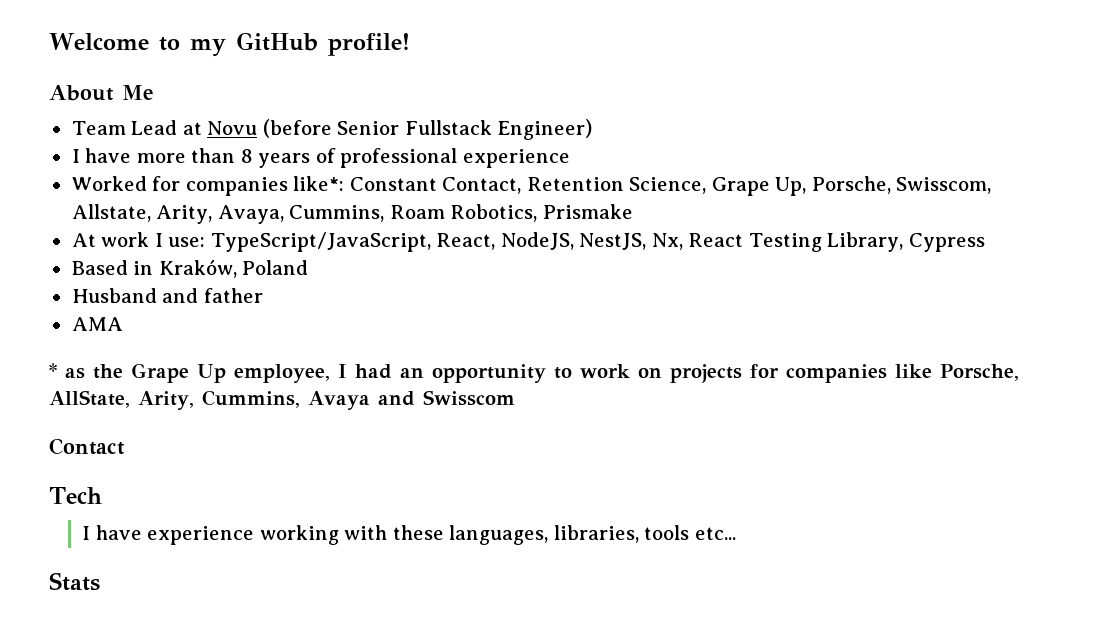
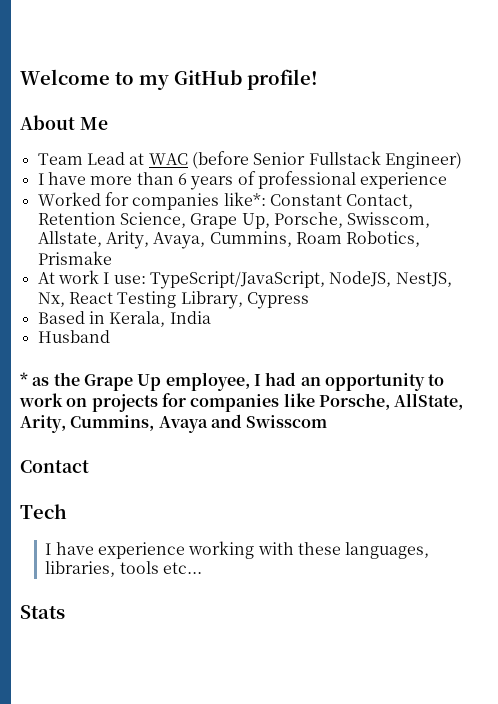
[207,121,258,135] Novu -> [148,153,188,165] WAC
[240,149,253,163] 8 -> [177,173,187,185] 6
[436,233,496,250] React, -> (325, 280) none
[158,259,309,278] Kraków, Poland -> [109,311,211,327] Kerala, India
[162,288,263,303] [71,317,123,331] and father // AMA -> (110, 336) none

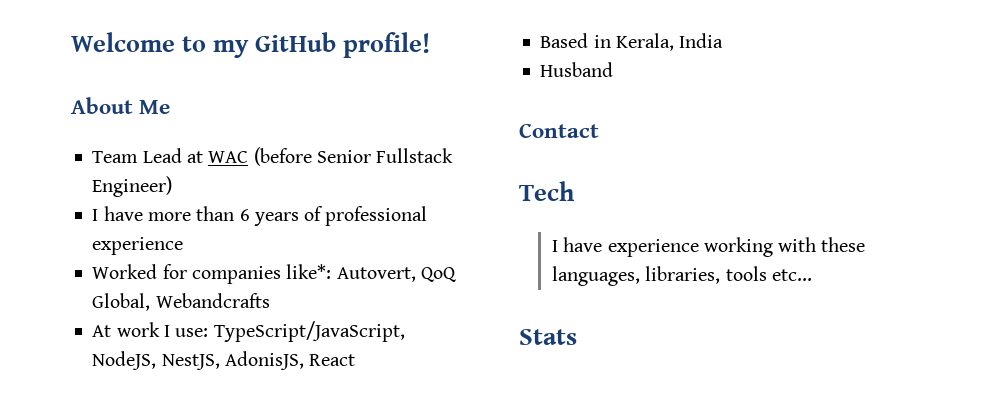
[269,194,414,209] [37,212,431,229] [37,231,421,249] [37,251,112,265] Constant Contact, Retention Science, Grape Up, Porsche, Swisscom, Allstate, Arity, Avaya, Cummins, Roam Robotics, Prismake -> [336,267,456,282] [92,293,270,311] Autovert, QoQ Global, Webandcrafts
[37,292,65,307] Nx, -> [224,351,304,370] AdonisJS,
[117,291,309,309] Testing Library, Cypress -> (356, 360) none
[20,372,445,391] [19,393,464,412] [20,414,328,433] // * as the Grape Up employee, I had an opportunity to work on projects for companies like Porsche, AllState, Arity, Cummins, Avaya and Swisscom -> (614, 69) none

